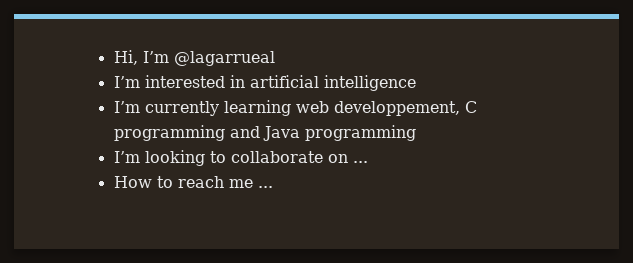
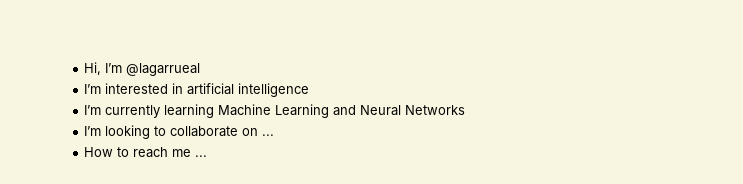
[295,101,477,116] [113,125,416,141] web developpement, C programming and Java programming -> [218,104,466,118] Machine Learning and Neural Networks

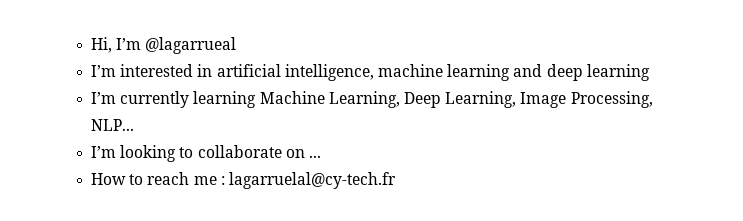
[238,83,310,97] [84,104,466,118] intelligence // I’m currently learning Machine Learning and Neural Networks -> [284,64,650,81] [91,91,653,108] [91,119,135,131] intelligence, machine learning and deep learning // I’m currently learning Machine Learning, Deep Learning, Image Processing, NLP...
[195,155,208,157] ... -> [220,172,396,189] : lagarruelal@cy-tech.fr

